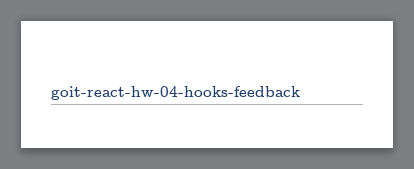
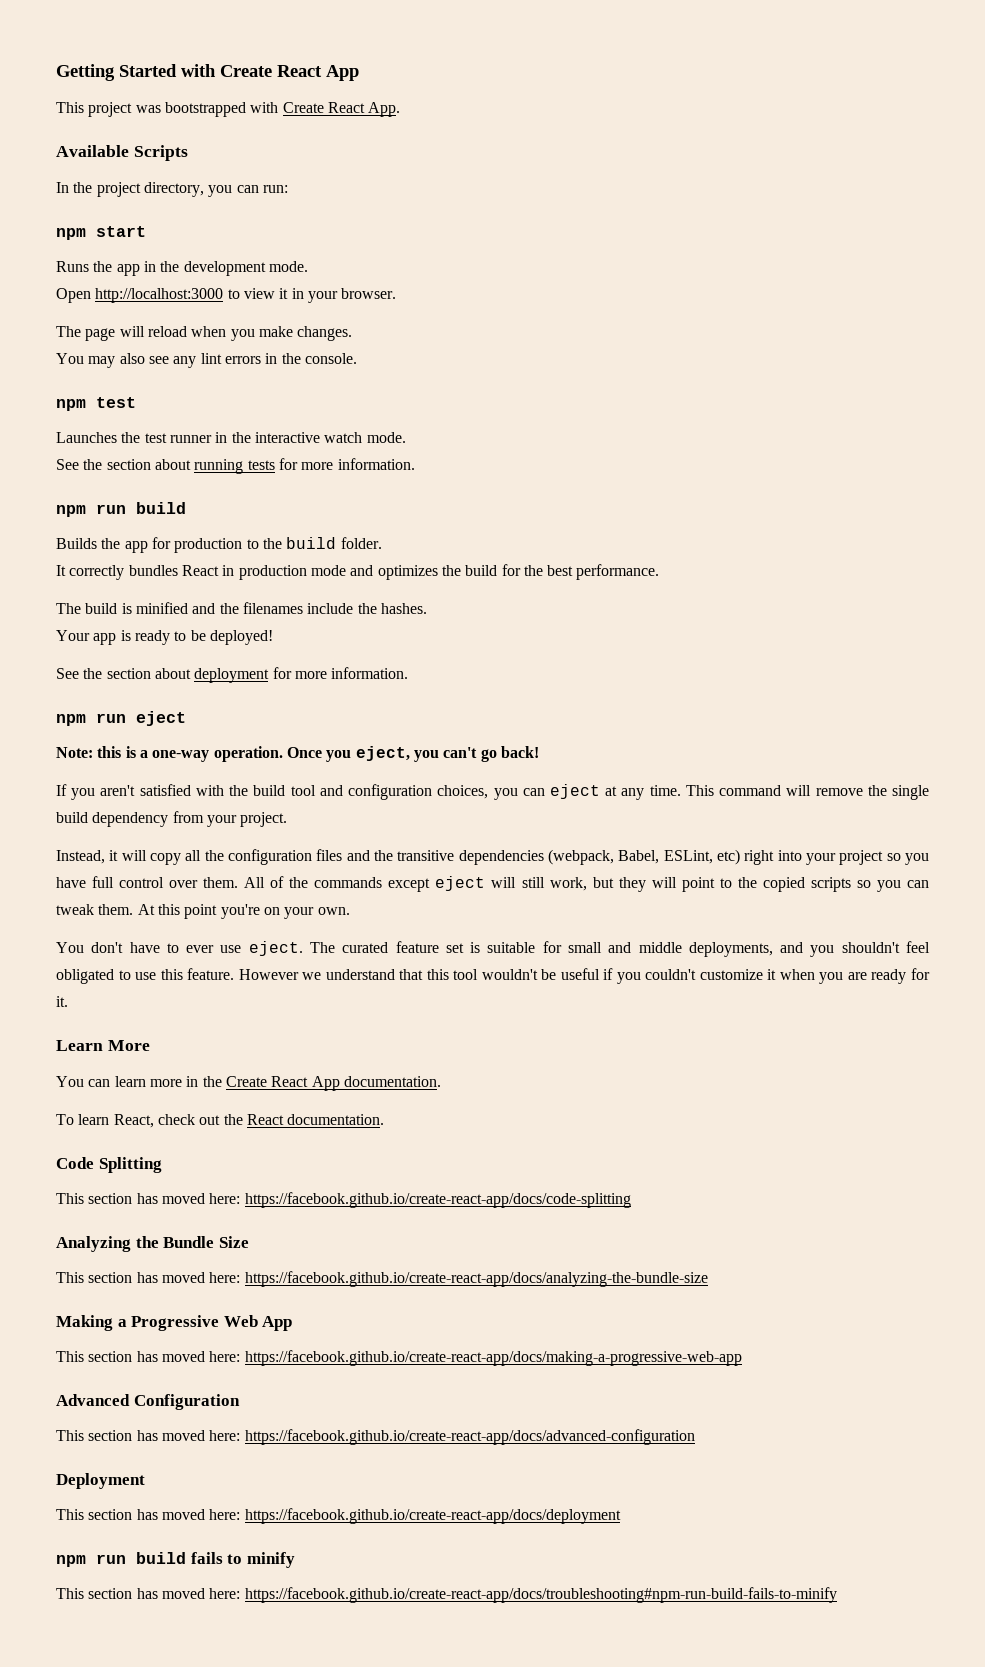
[51,86,300,100] goit-react-hw-04-hooks-feedback -> [56,64,359,81] [56,102,401,117] [56,145,188,161] [56,182,288,197] [56,226,146,240] [56,261,308,276] [56,288,397,303] [56,326,353,341] [56,353,357,368] [56,397,136,411] [56,432,406,443] [56,458,415,474] [56,502,186,517] [56,537,382,553] [56,564,660,580] [56,602,427,614] [56,630,273,645] [56,667,409,683] [56,711,186,726] [56,746,539,762] [56,784,930,800] [56,811,288,827] [56,849,930,865] [56,876,929,892] [56,904,350,919] [56,941,931,957] [56,968,930,984] [56,996,68,1007] [56,1040,150,1051] [56,1076,441,1091] [56,1114,385,1128] [56,1157,162,1173] [56,1192,631,1208] [56,1236,249,1252] [56,1271,708,1287] [56,1315,293,1331] [56,1350,742,1366] [56,1394,240,1410] [56,1429,695,1445] [56,1473,145,1489] [56,1508,621,1524] [56,1552,295,1568] [56,1587,837,1603] Getting Started with Create React App // This project was bootstrapped with Create React App. // Available Scripts // In the project directory, you can run: // npm start // Runs the app in the development mode. // Open http://localhost:3000 to view it in your browser. // The page will reload when you make changes. // You may also see any lint errors in the console. // npm test // Launches the test runner in the interactive watch mode. // See the section about running tests for more information. // npm run build // Builds the app for production to the build folder. // It correctly bundles React in production mode and optimizes the build for the best performance. // The build is minified and the filenames include the hashes. // Your app is ready to be deployed! // See the section about deployment for more information. // npm run eject // Note: this is a one-way operation. Once you eject, you can't go back! // If you aren't satisfied with the build tool and configuration choices, you can eject at any time. This command will remove the single build dependency from your project. // Instead, it will copy all the configuration files and the transitive dependencies (webpack, Babel, ESLint, etc) right into your project so you have full control over them. All of the commands except eject will still work, but they will point to the copied scripts so you can tweak them. At this point you're on your own. // You don't have to ever use eject. The curated feature set is suitable for small and middle deployments, and you shouldn't feel obligated to use this feature. However we understand that this tool wouldn't be useful if you couldn't customize it when you are ready for it. // Learn More // You can learn more in the Create React App documentation. // To learn React, check out the React documentation. // Code Splitting // This section has moved here: https://facebook.github.io/create-react-app/docs/code-splitting // Analyzing the Bundle Size // This section has moved here: https://facebook.github.io/create-react-app/docs/analyzing-the-bundle-size // Making a Progressive Web App // This section has moved here: https://facebook.github.io/create-react-app/docs/making-a-progressive-web-app // Advanced Configuration // This section has moved here: https://facebook.github.io/create-react-app/docs/advanced-configuration // Deployment // This section has moved here: https://facebook.github.io/create-react-app/docs/deployment // npm run build fails to minify // This section has moved here: https://facebook.github.io/create-react-app/docs/troubleshooting#npm-run-build-fails-to-minify

